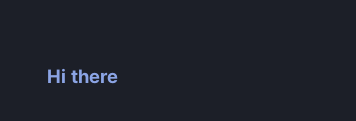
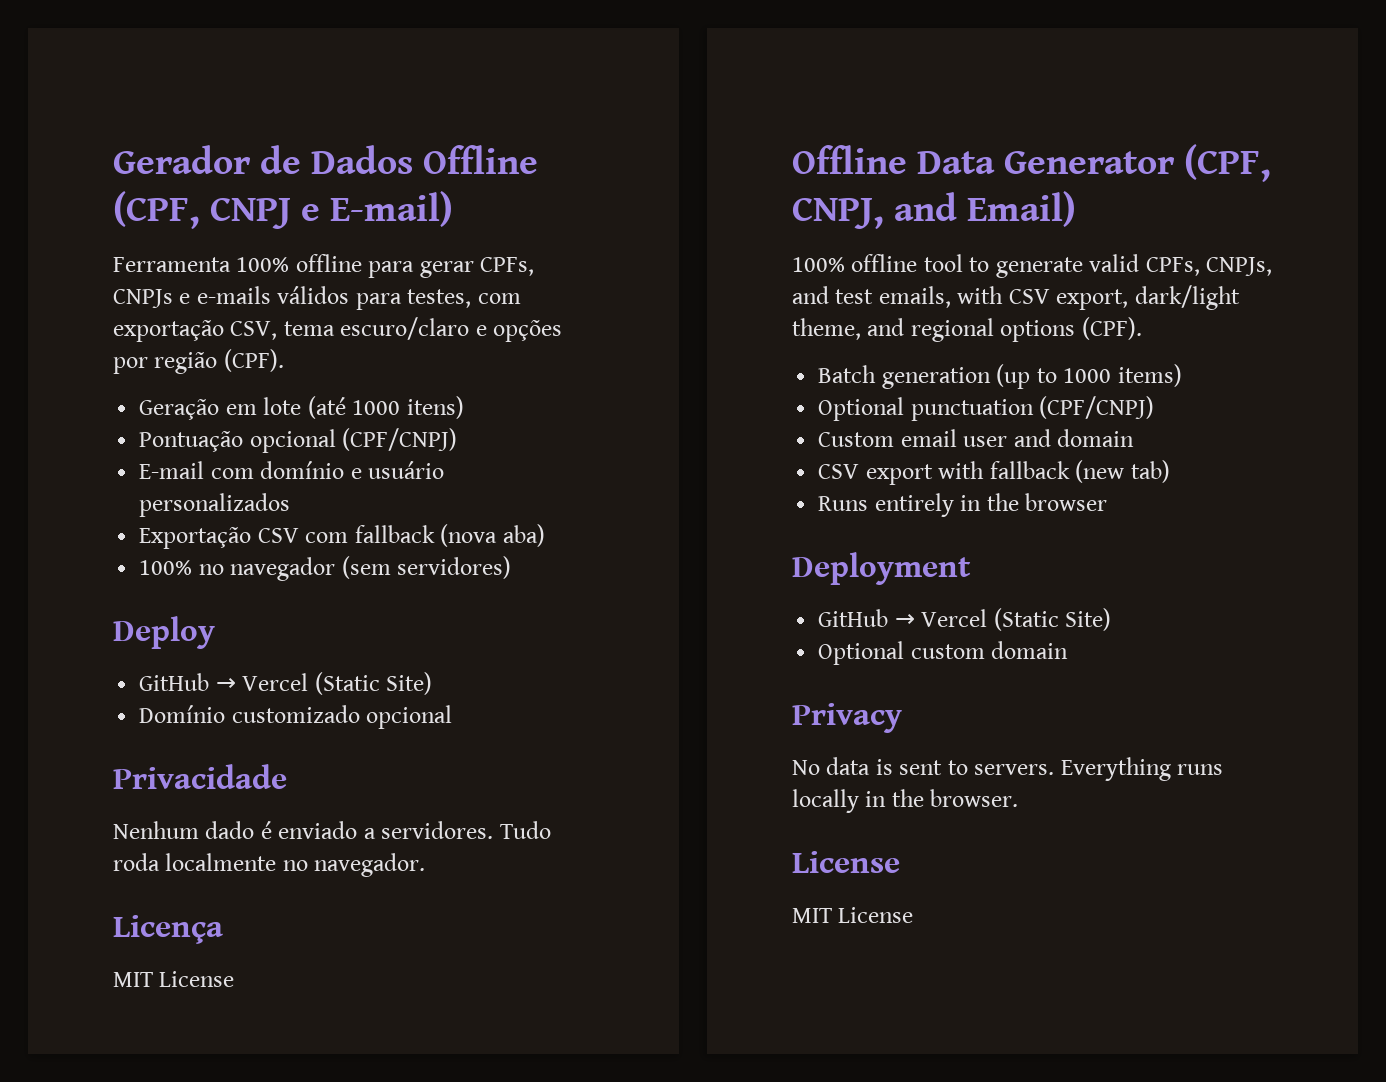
[47,68,119,84] Hi there -> [113,145,539,174] [113,191,454,229] [113,254,535,278] [113,286,521,310] [113,317,563,342] [113,349,284,374] [139,396,464,420] [139,428,458,453] [139,461,445,479] [139,493,291,517] [139,524,545,549] [139,556,512,581] [113,616,215,649] [139,672,433,695] [139,705,453,729] [113,764,287,789] [113,821,551,839] [113,853,426,877] [113,915,223,944] [113,971,235,987] [792,144,1272,182] [792,191,1077,229] [792,254,1273,278] [792,285,1240,310] [792,317,1142,342] [818,364,1182,389] [818,396,1155,421] [818,429,1135,447] [818,460,1170,485] [818,493,1108,517] [792,552,971,585] [818,608,1112,631] [818,641,1069,665] [792,703,902,733] [792,757,1224,781] [792,789,1019,813] [792,851,900,873] [792,907,914,923] Gerador de Dados Offline (CPF, CNPJ e E-mail) // Ferramenta 100% offline para gerar CPFs, CNPJs e e-mails válidos para testes, com exportação CSV, tema escuro/claro e opções por região (CPF). // Geração em lote (até 1000 itens) // Pontuação opcional (CPF/CNPJ) // E-mail com domínio e usuário personalizados // Exportação CSV com fallback (nova aba) // 100% no navegador (sem servidores) // Deploy // GitHub → Vercel (Static Site) // Domínio customizado opcional // Privacidade // Nenhum dado é enviado a servidores. Tudo roda localmente no navegador. // Licença // MIT License // Offline Data Generator (CPF, CNPJ, and Email) // 100% offline tool to generate valid CPFs, CNPJs, and test emails, with CSV export, dark/light theme, and regional options (CPF). // Batch generation (up to 1000 items) // Optional punctuation (CPF/CNPJ) // Custom email user and domain // CSV export with fallback (new tab) // Runs entirely in the browser // Deployment // GitHub → Vercel (Static Site) // Optional custom domain // Privacy // No data is sent to servers. Everything runs locally in the browser. // License // MIT License

